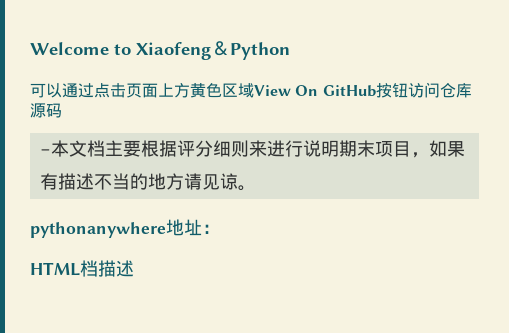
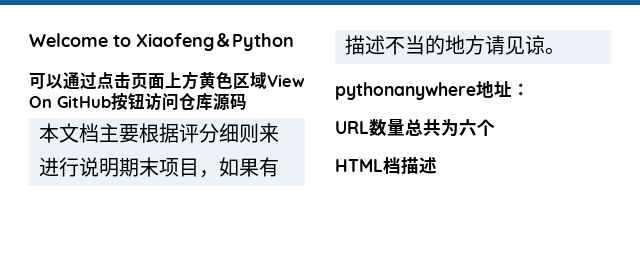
[39,149,51,155] - -> (247, 101) none
(220, 229) none -> [335,119,495,137] // URL数量总共为六个

